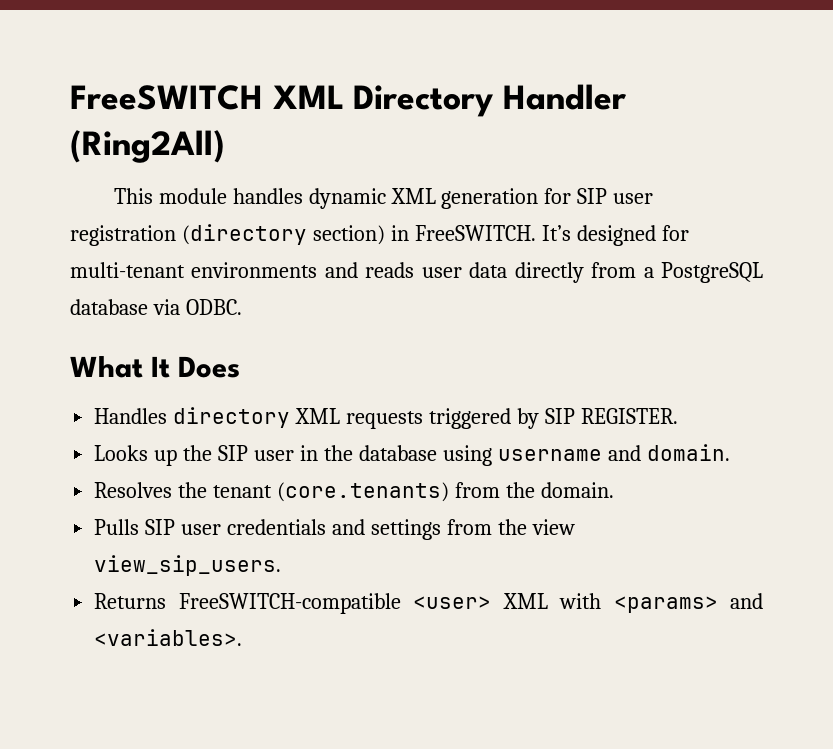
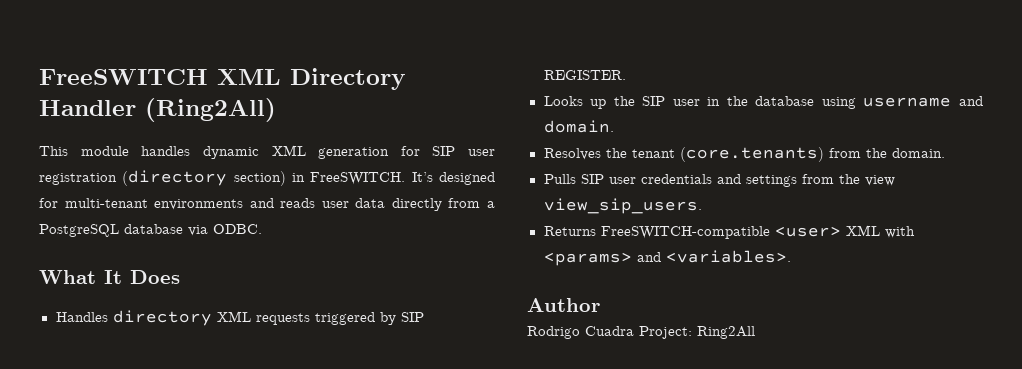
(243, 637) none -> [527,298,600,312] [527,326,755,339] // Author // Rodrigo Cuadra Project: Ring2All

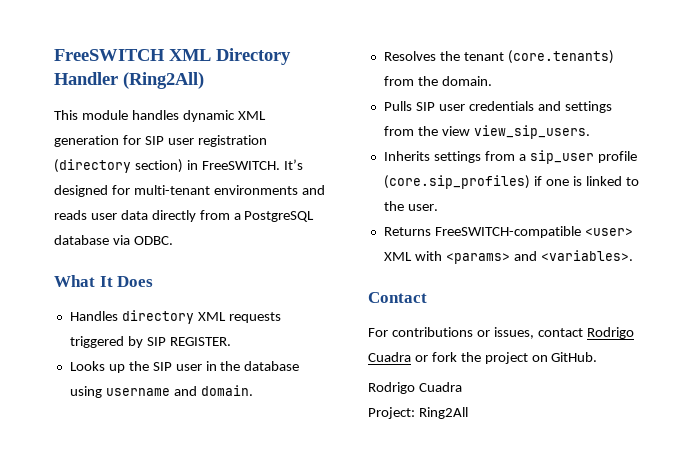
(702, 206) none -> [383,150,637,164] [383,175,639,189] [383,201,438,211] // Inherits settings from a sip_user profile (core.sip_profiles) if one is linked to the user.
[527,298,600,312] [527,326,634,339] Author // Rodrigo Cuadra -> [368,292,427,303] [368,327,634,339] [368,352,598,364] [368,382,462,394] Contact // For contributions or issues, contact Rodrigo Cuadra or fork the project on GitHub. // Rodrigo Cuadra //

